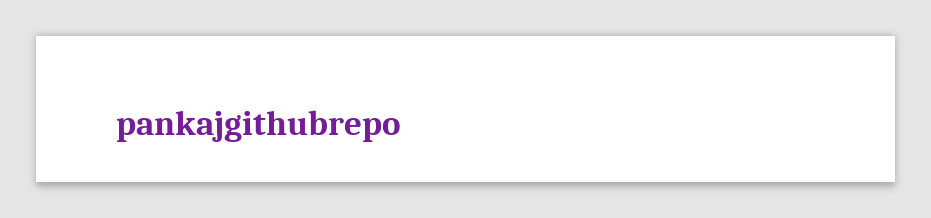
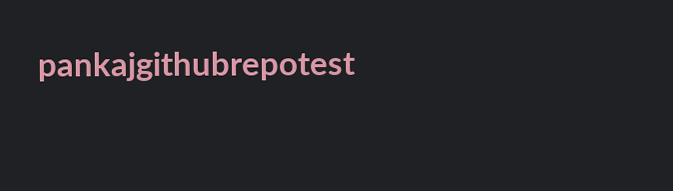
[116,110,401,142] pankajgithubrepo -> [37,50,356,82] pankajgithubrepotest

